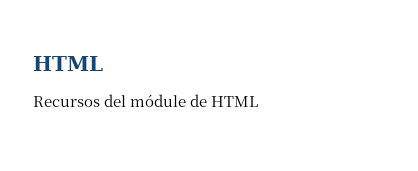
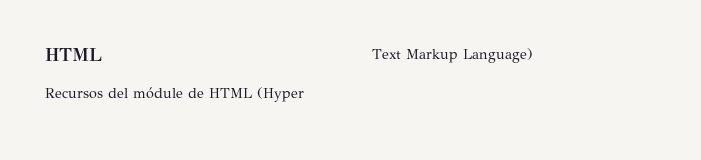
(259, 101) none -> [257,87,304,102] [372,48,533,63] (Hyper Text Markup Language)

